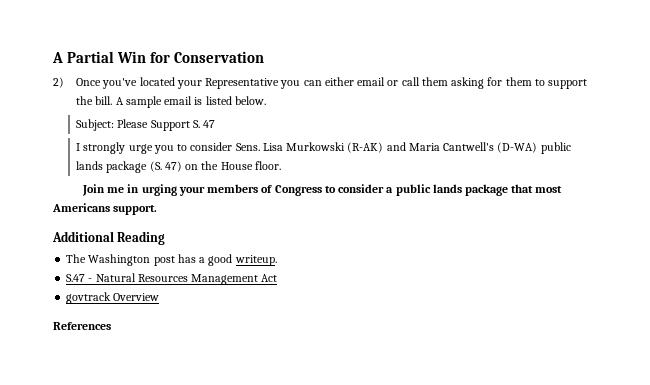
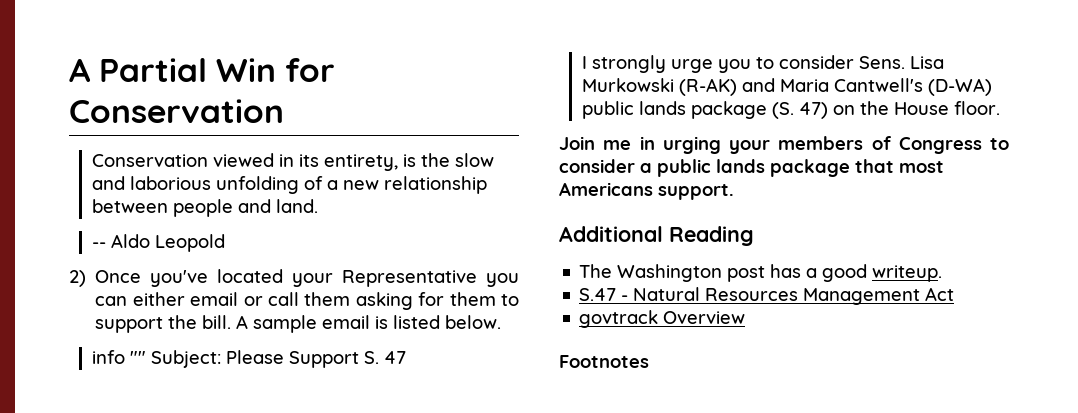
(264, 57) none -> [92,153,495,171] [92,176,488,194] [92,199,319,217] [92,234,226,252] // Conservation viewed in its entirety, is the slow and laborious unfolding of a new relationship between people and land. // -- Aldo Leopold
(266, 100) none -> [92,350,147,364] info ""
[53,322,111,330] References -> [559,355,649,368] Footnotes

